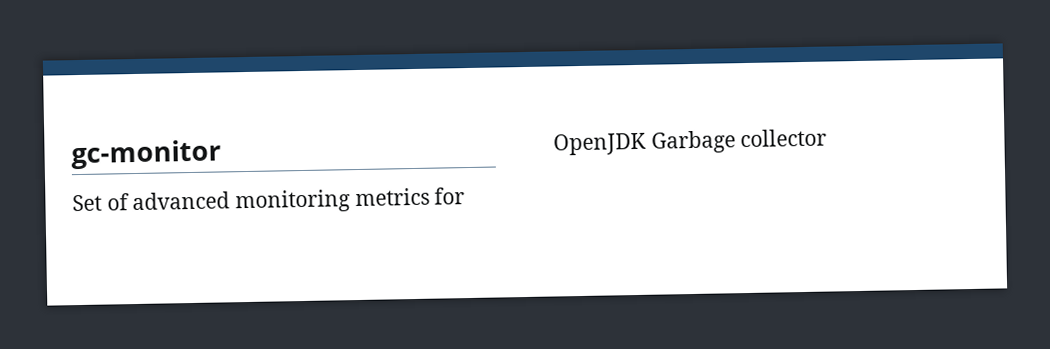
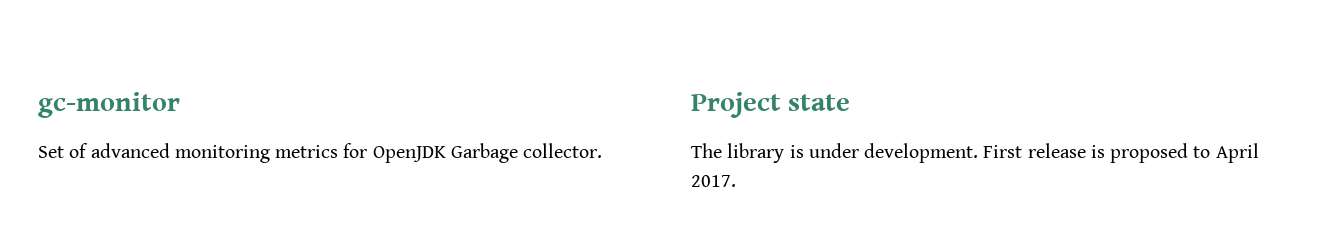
[740,128,828,148] collector -> [523,143,603,158] [691,92,851,118] [691,143,1259,163] [691,175,736,187] collector. // Project state // The library is under development. First release is proposed to April 2017.

